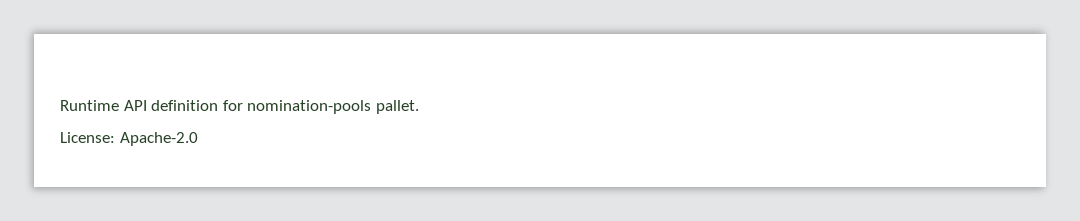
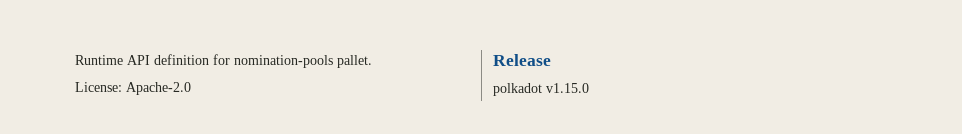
(198, 139) none -> [493,54,551,66] [493,83,589,96] // Release // polkadot v1.15.0

